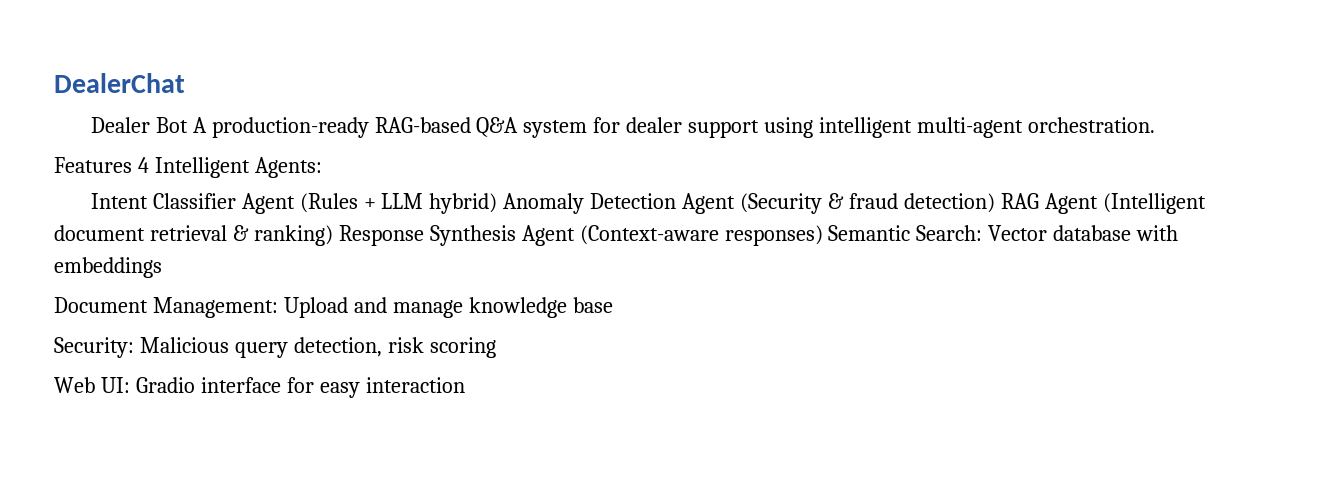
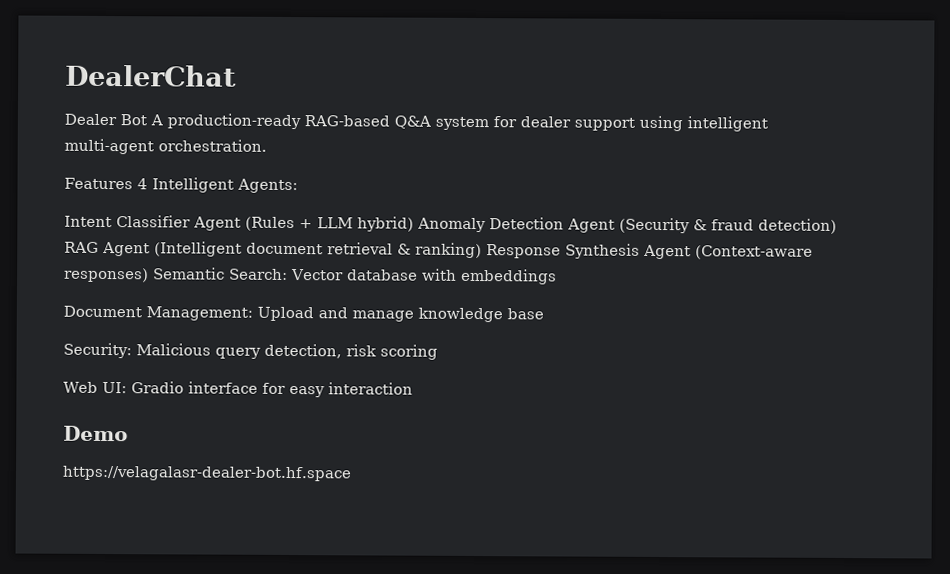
(465, 385) none -> [63,425,128,442] [62,465,352,482] // Demo // https://velagalasr-dealer-bot.hf.space

